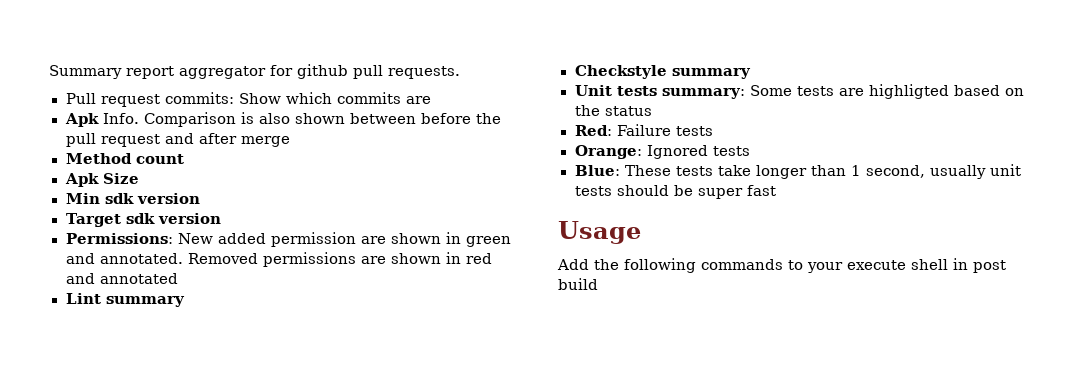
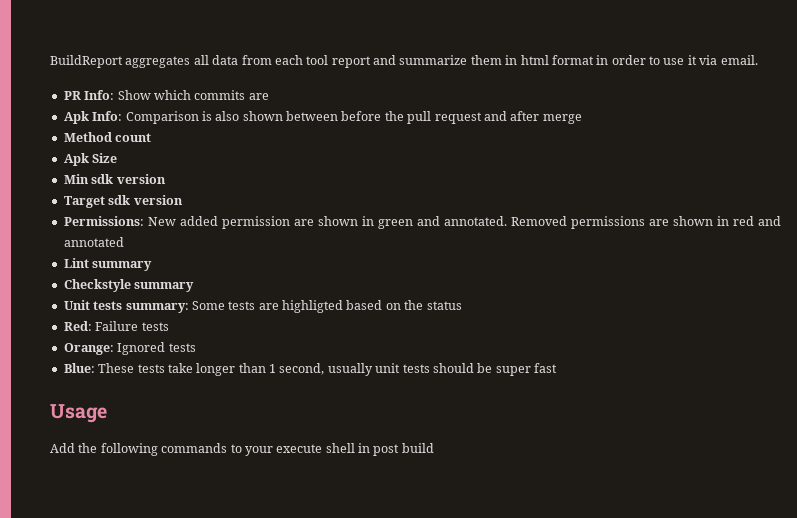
[49,64,460,79] [65,92,234,107] Summary report aggregator for github pull requests. // Pull request commits: -> [50,55,758,68] [63,90,115,100] BuildReport aggregates all data from each tool report and summarize them in html format in order to use it via email. // PR Info:
[102,113,139,124] Info. -> [92,111,123,121] Info:

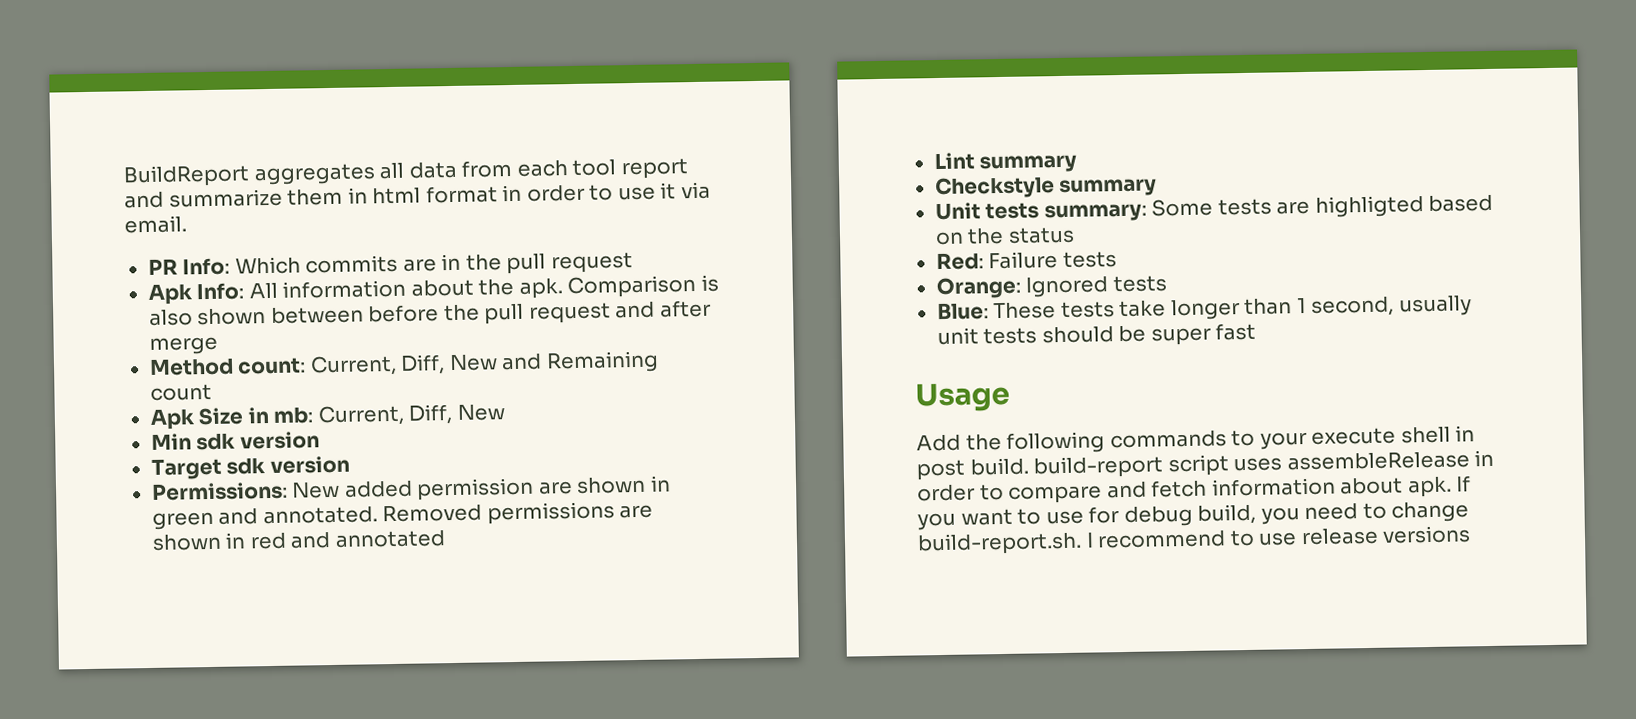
[117,90,191,100] Show which -> [234,256,301,275] Which
[63,111,123,124] // Apk Info: -> [441,252,633,275] [147,278,563,305] in the pull request // Apk Info: All information about the apk.
[115,133,152,142] [63,153,118,166] count // Apk Size -> [237,350,659,377] [149,383,212,401] [149,403,505,430] count: Current, Diff, New and Remaining count // Apk Size in mb: Current, Diff, New
[401,443,434,453] build -> [969,449,1495,479] [917,475,1472,504] [917,501,1470,531] [917,525,1472,556] build. build-report script uses assembleRelease in order to compare and fetch information about apk. If you want to use for debug build, you need to change build-report.sh. I recommend to use release versions

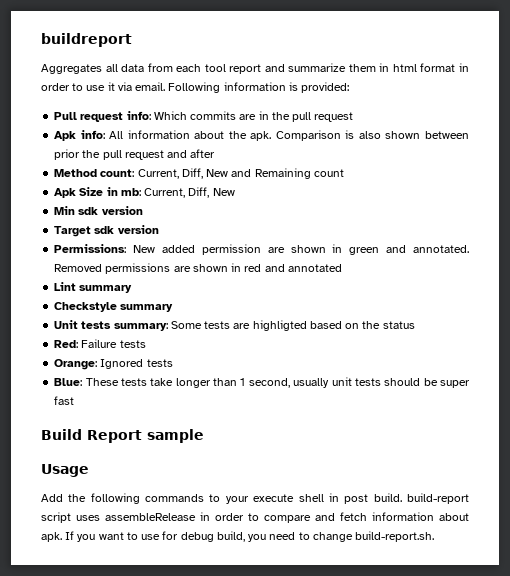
[123,163,376,188] BuildReport aggregates -> [41,33,132,47] [41,64,102,74] buildreport // Aggregates
[147,257,231,276] // PR Info: -> [168,82,350,93] [54,111,151,122] Following information is provided: // Pull request info:
[196,282,245,301] Info: -> [80,130,105,139] info:
[368,304,440,323] before -> [54,149,81,160] prior
[148,336,218,355] merge -> (216, 153) none
(1257, 331) none -> [41,429,204,443] // Build Report sample
[1085,525,1472,549] I recommend to use release versions -> (435, 536) none

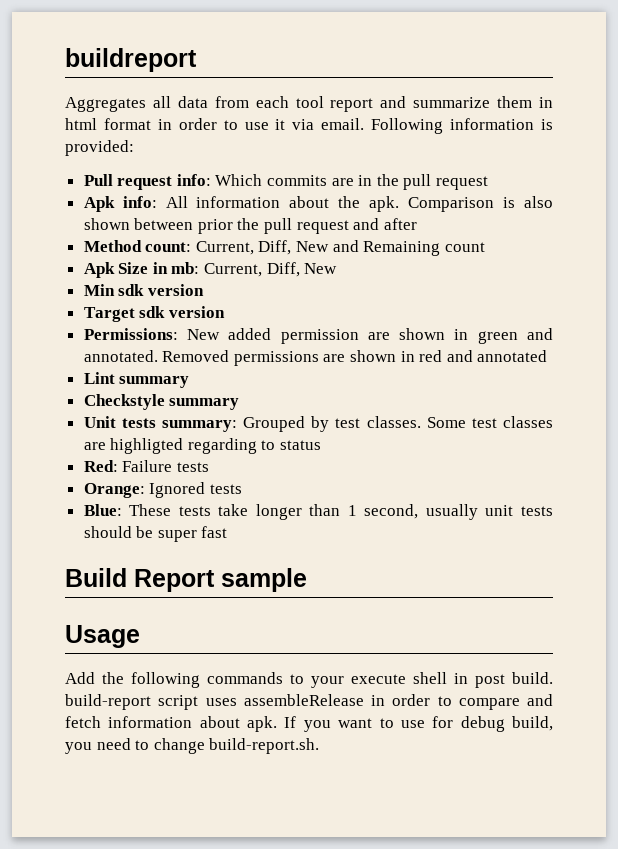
[170,320,381,331] Some tests are highligted based on the -> [243,416,553,432] [83,438,276,454] Grouped by test classes. Some test classes are highligted regarding to

